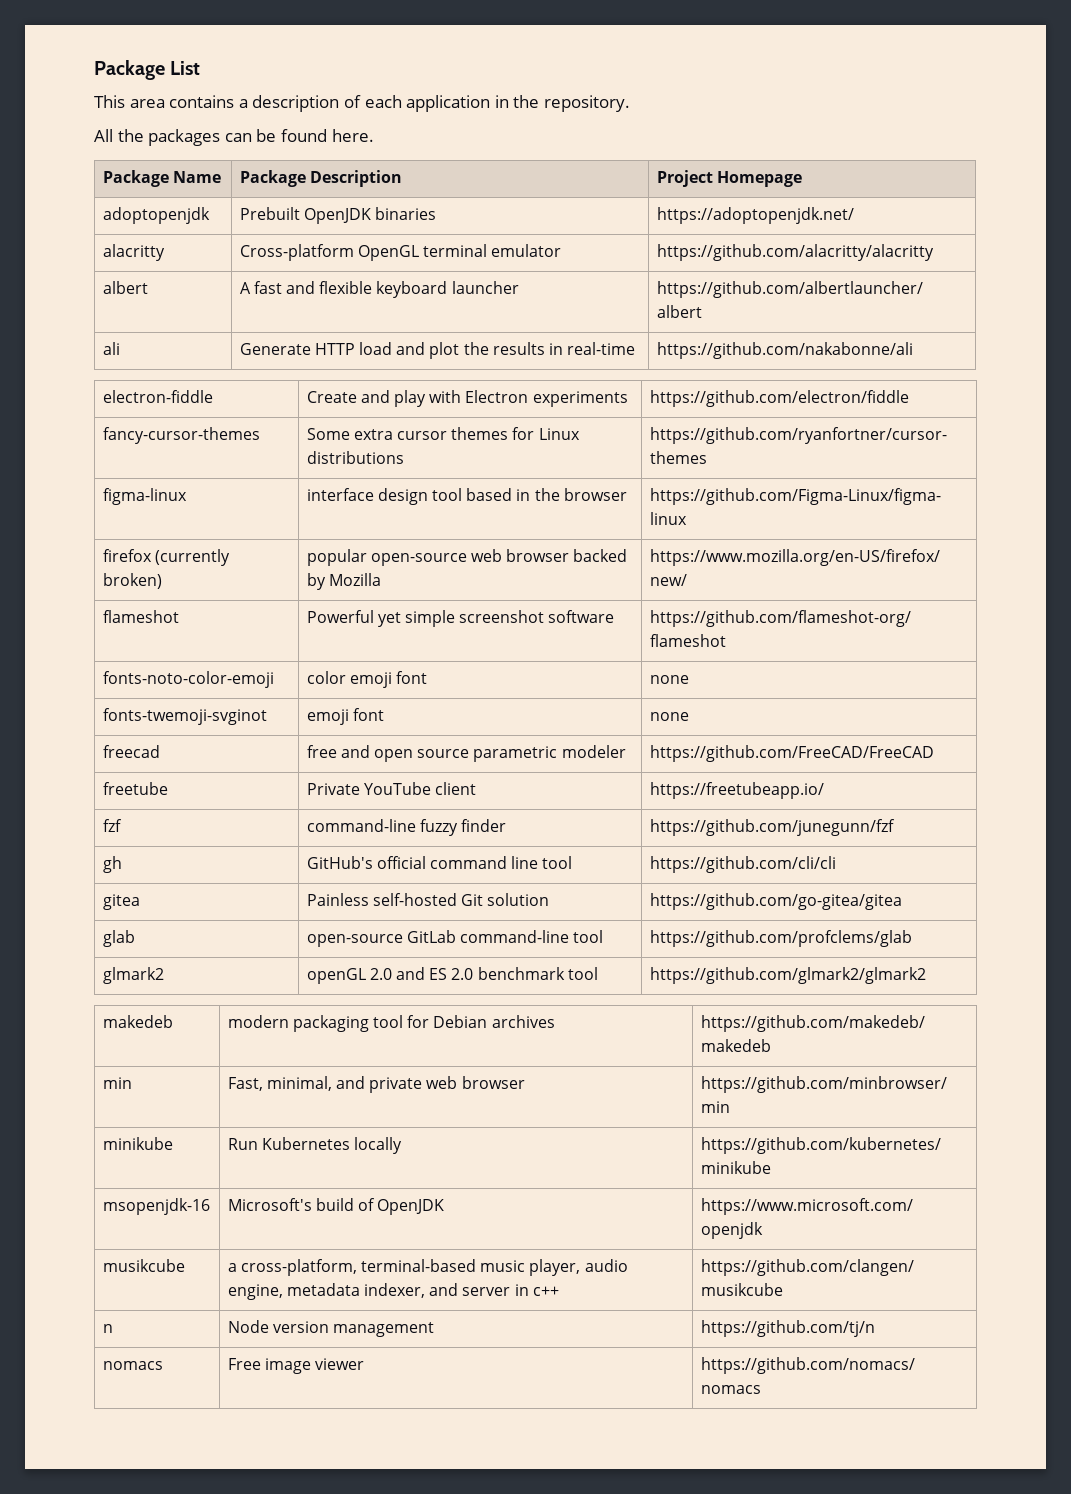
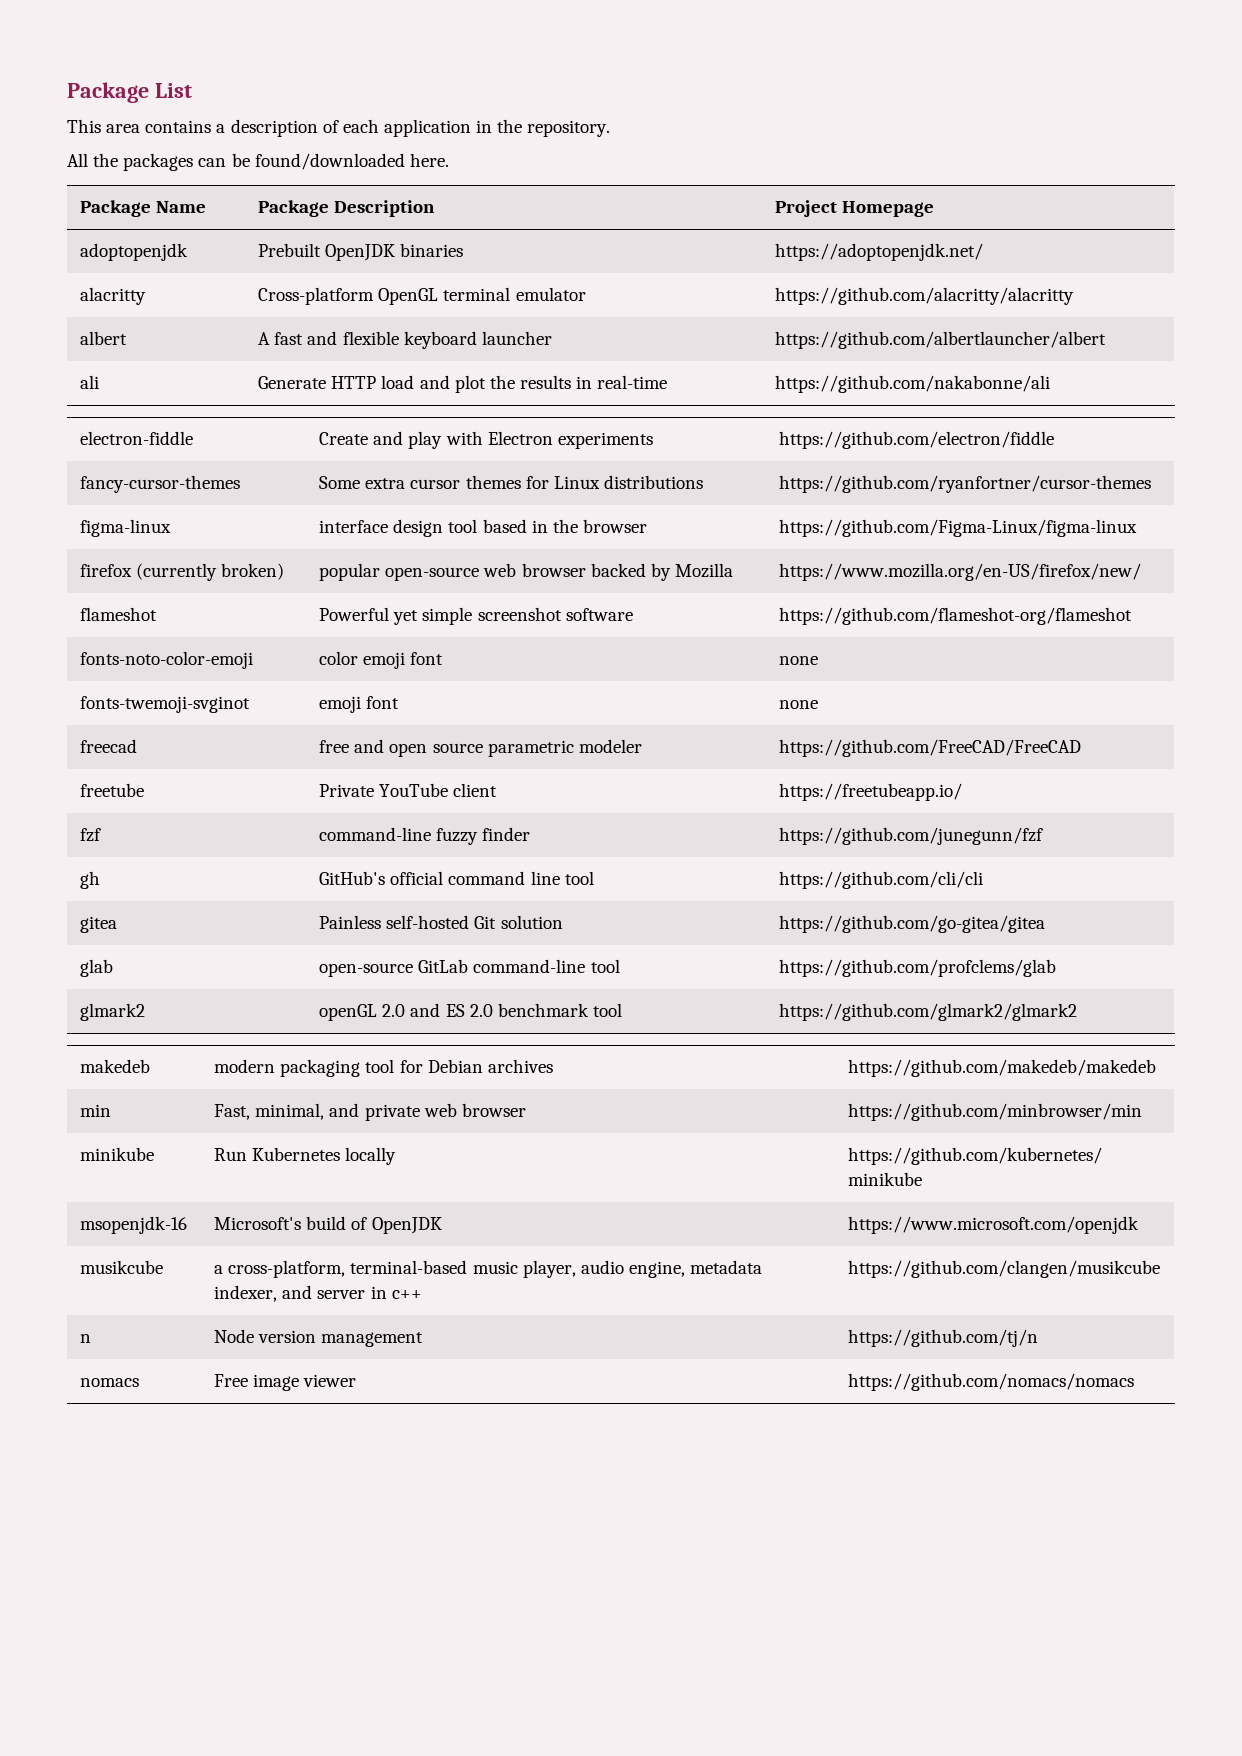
[280,129,327,142] found -> [254,153,405,170] found/downloaded

